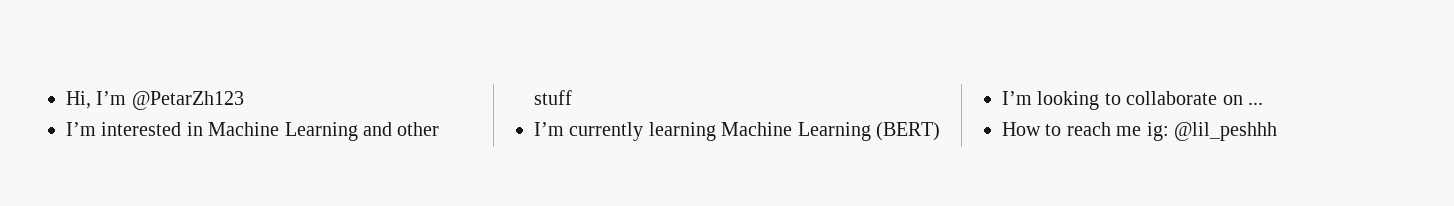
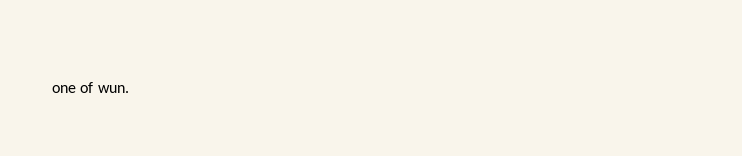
[66,91,244,110] [66,122,440,141] [534,90,572,105] [534,122,940,141] [1002,91,1263,110] [1002,122,1277,141] Hi, I’m @PetarZh123 // I’m interested in Machine Learning and other stuff // I’m currently learning Machine Learning (BERT) // I’m looking to collaborate on ... // How to reach me ig: @lil_peshhh -> [52,82,129,93] one of wun.

